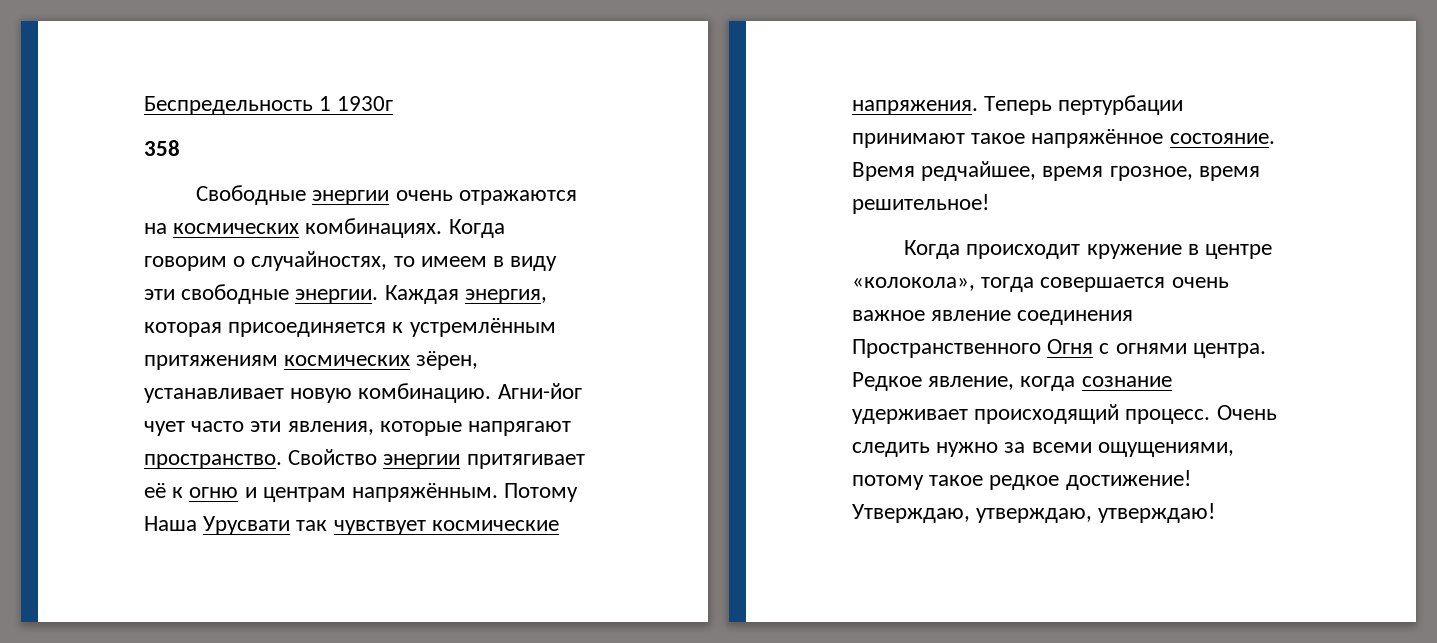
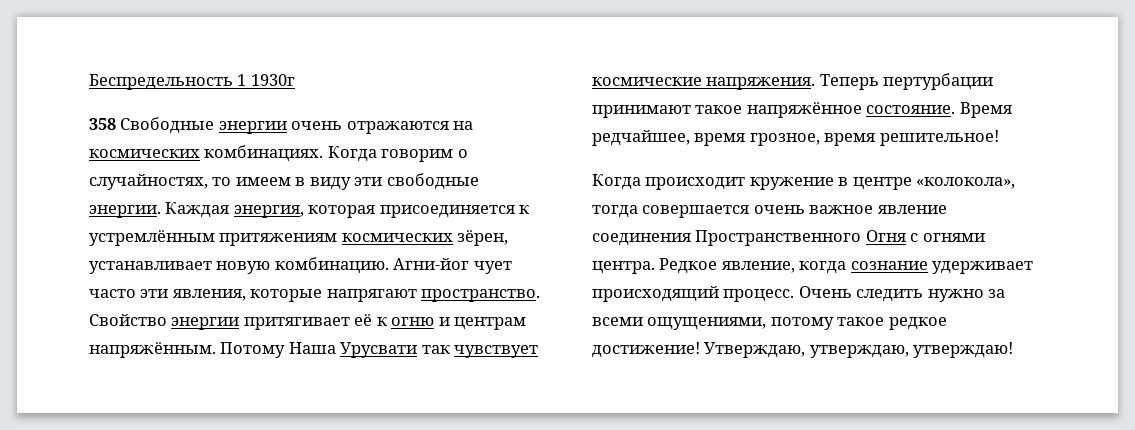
(180, 148) // -> (116, 124) none

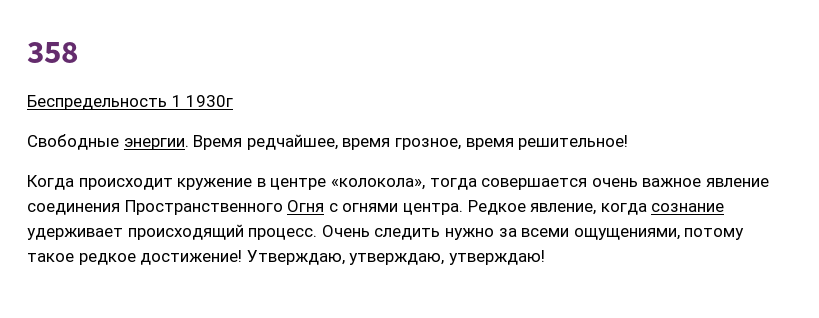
(89, 82) none -> [27,42,78,63] 358 //
[89,117,474,134] [89,145,468,162] [89,173,479,190] [89,202,530,218] [89,230,509,246] [89,257,512,274] [89,289,541,302] [89,314,527,330] [89,342,539,358] [592,73,994,90] [592,102,956,118] 358 Свободные энергии очень отражаются на космических комбинациях. Когда говорим о случайностях, то имеем в виду эти свободные энергии. Каждая энергия, которая присоединяется к устремлённым притяжениям космических зёрен, устанавливает новую комбинацию. Агни-йог чует часто эти явления, которые напрягают пространство. Свойство энергии притягивает её к огню и центрам напряжённым. Потому Наша Урусвати так чувствует космические напряжения. Теперь пертурбации принимают такое напряжённое состояние. -> [27,134,189,150] Свободные энергии.

